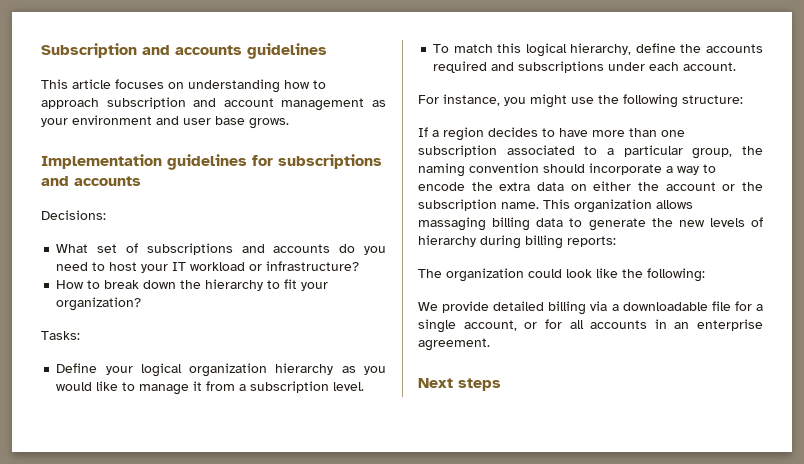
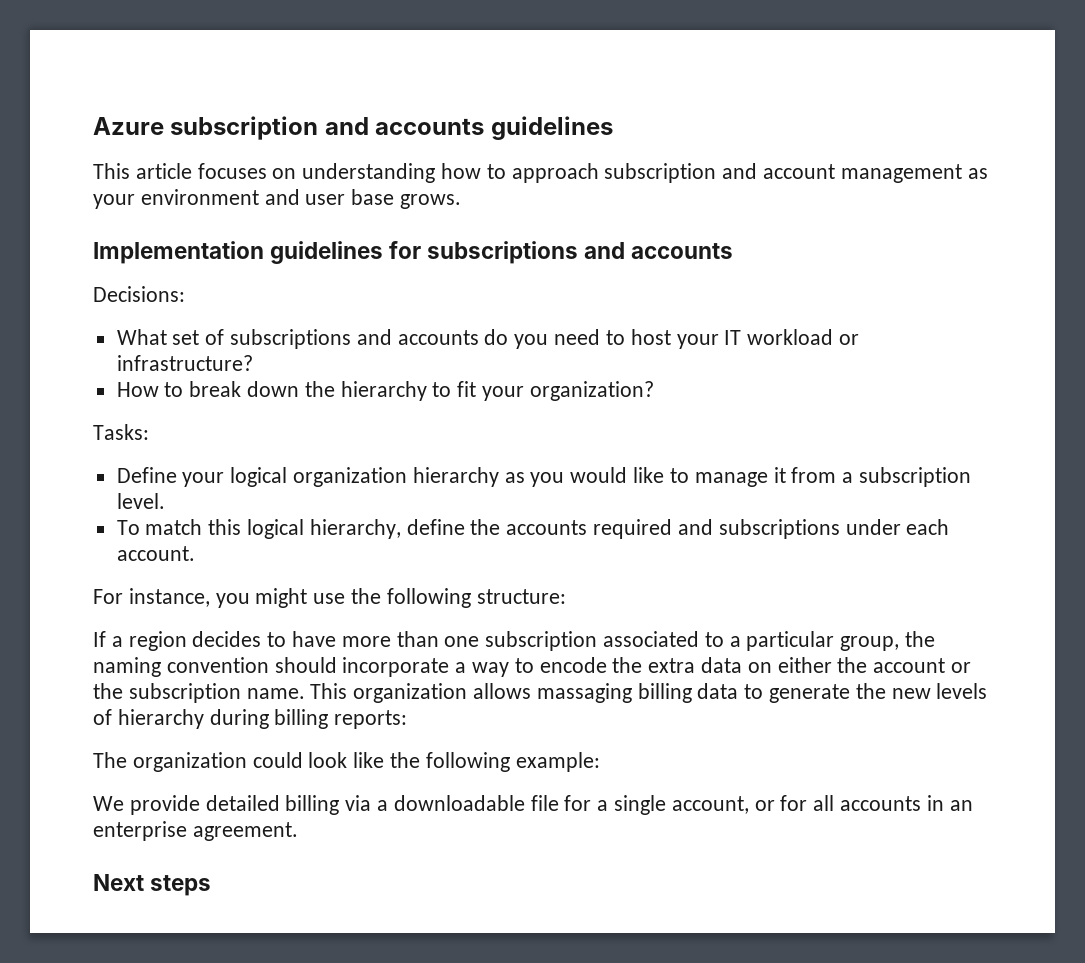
[41,43,137,58] Subscription -> [93,116,319,140] Azure subscription
[647,268,705,282] following: -> [425,752,600,772] following example:

